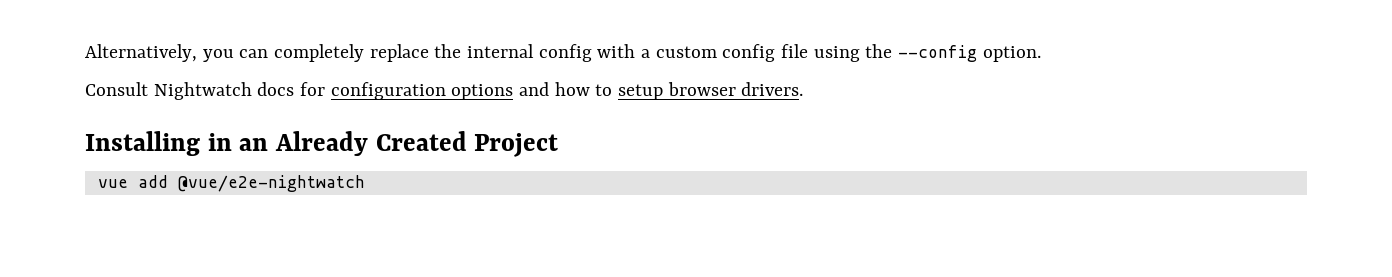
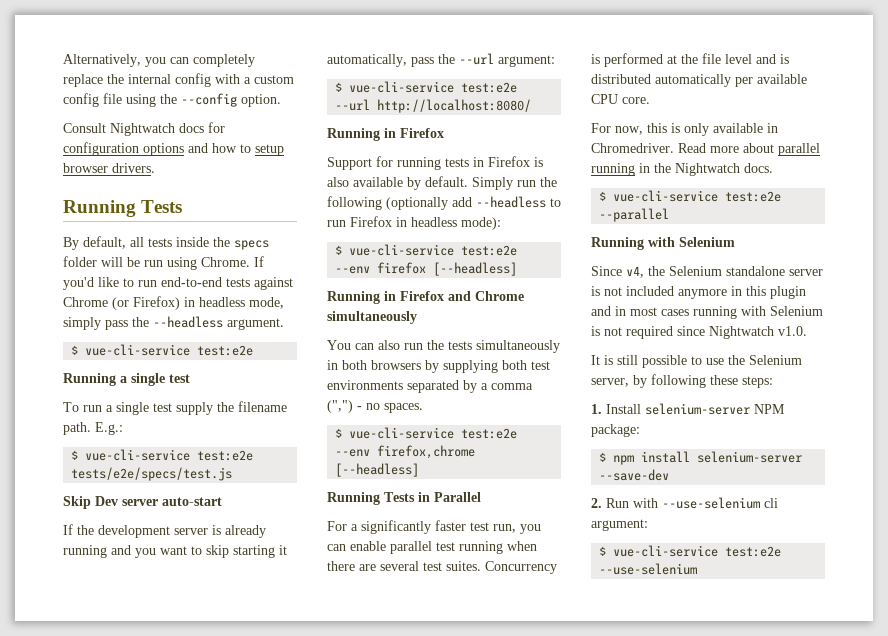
[85,131,559,157] [97,175,365,192] Installing in an Already Created Project // vue add @vue/e2e-nightwatch -> [63,200,183,217] [63,236,269,250] [63,256,264,270] [63,277,293,290] [63,296,284,310] [63,316,284,330] [71,344,254,356] [63,373,190,386] [63,401,287,415] [63,422,123,435] [71,449,254,461] [71,467,233,481] [63,496,222,509] [63,524,266,538] [63,545,287,558] [327,53,555,67] [335,81,518,93] [335,99,532,113] [327,128,444,141] [327,156,543,170] [327,176,557,190] [327,196,561,210] [327,216,501,230] [335,244,518,256] [335,262,518,276] [327,291,524,304] [327,311,417,324] [327,340,560,353] [327,360,550,373] [327,380,533,393] [327,400,423,413] [335,427,518,439] [335,445,476,459] [335,463,420,477] [327,492,481,505] [327,520,541,534] [327,541,537,554] [327,561,557,574] [591,53,789,67] [591,74,807,87] [591,94,650,104] [591,123,778,136] [591,143,820,156] [591,163,773,176] [599,190,782,202] [599,208,670,222] [591,237,735,250] [591,266,823,278] [591,286,806,299] [591,306,823,319] [591,326,807,339] [591,355,802,368] [591,374,773,388] [591,403,785,415] [591,424,640,437] [599,451,803,465] [599,469,670,481] [591,497,778,509] [591,519,648,531] [599,545,782,557] [599,563,698,575] Running Tests // By default, all tests inside the specs folder will be run using Chrome. If you'd like to run end-to-end tests against Chrome (or Firefox) in headless mode, simply pass the --headless argument. // $ vue-cli-service test:e2e // Running a single test // To run a single test supply the filename path. E.g.: // $ vue-cli-service test:e2e tests/e2e/specs/test.js // Skip Dev server auto-start // If the development server is already running and you want to skip starting it automatically, pass the --url argument: // $ vue-cli-service test:e2e --url http://localhost:8080/ // Running in Firefox // Support for running tests in Firefox is also available by default. Simply run the following (optionally add --headless to run Firefox in headless mode): // $ vue-cli-service test:e2e --env firefox [--headless] // Running in Firefox and Chrome simultaneously // You can also run the tests simultaneously in both browsers by supplying both test environments separated by a comma (",") - no spaces. // $ vue-cli-service test:e2e --env firefox,chrome [--headless] // Running Tests in Parallel // For a significantly faster test run, you can enable parallel test running when there are several test suites. Concurrency is performed at the file level and is distributed automatically per available CPU core. // For now, this is only available in Chromedriver. Read more about parallel running in the Nightwatch docs. // $ vue-cli-service test:e2e --parallel // Running with Selenium // Since v4, the Selenium standalone server is not included anymore in this plugin and in most cases running with Selenium is not required since Nightwatch v1.0. // It is still possible to use the Selenium server, by following these steps: // 1. Install selenium-server NPM package: // $ npm install selenium-server --save-dev // 2. Run with --use-selenium cli argument: // $ vue-cli-service test:e2e --use-selenium

